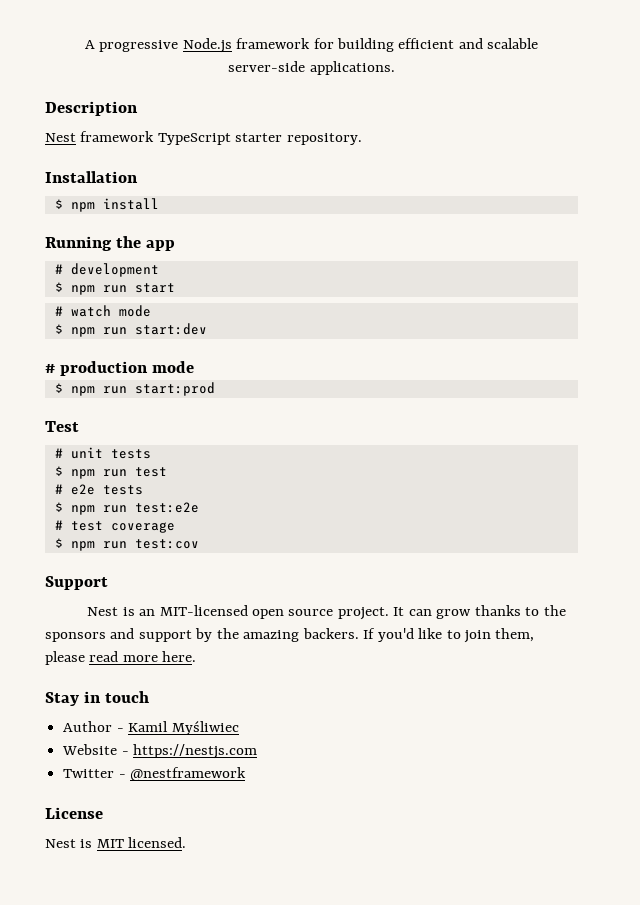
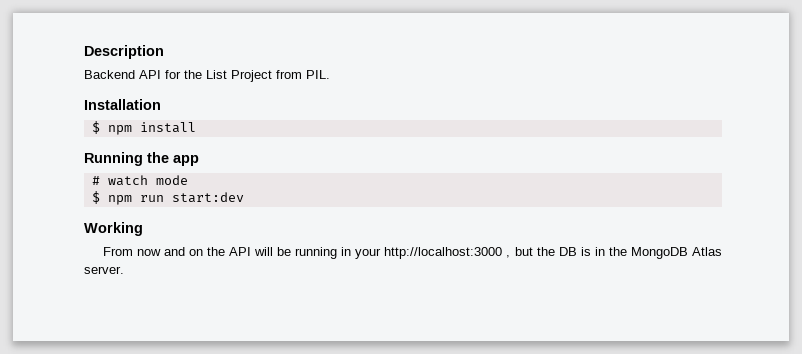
[84,38,539,53] [228,61,395,75] [45,101,138,116] [45,131,362,145] A progressive Node.js framework for building efficient and scalable server-side applications. // Description // Nest framework TypeScript starter repository. -> [84,45,164,59] [84,70,330,82] Description // Backend API for the List Project from PIL.
[54,263,159,277] [54,282,175,295] // # development // $ npm run start -> (199, 160) none
[45,361,195,376] [54,382,215,396] [45,421,79,432] [54,447,151,459] [54,466,167,479] [54,484,143,495] [54,502,199,515] [54,520,175,533] [54,538,199,551] [45,576,108,590] [87,605,566,620] [45,628,535,643] [45,651,197,665] [45,691,150,706] [63,721,239,735] [62,744,258,759] [63,767,247,781] [45,807,103,819] [45,837,187,848] # production mode // $ npm run start:prod // Test // # unit tests // $ npm run test // # e2e tests // $ npm run test:e2e // # test coverage // $ npm run test:cov // Support // Nest is an MIT-licensed open source project. It can grow thanks to the sponsors and support by the amazing backers. If you'd like to join them, please read more here. // Stay in touch // Author - Kamil Myśliwiec // Website - https://nestjs.com // Twitter - @nestframework // License // Nest is MIT licensed. -> [84,222,143,236] [102,247,723,259] [84,266,124,274] Working // From now and on the API will be running in your http://localhost:3000 , but the DB is in the MongoDB Atlas server.

